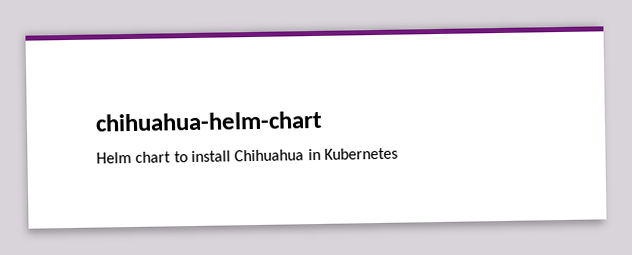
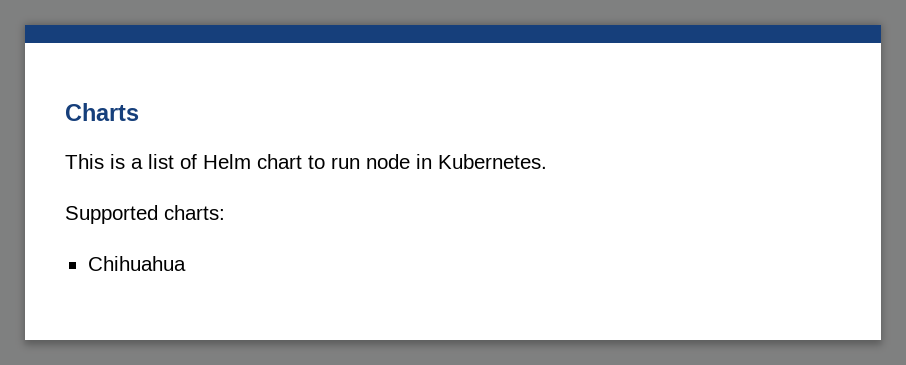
[95,110,323,132] [96,147,398,164] chihuahua-helm-chart // Helm chart to install Chihuahua in Kubernetes -> [65,103,139,121] [65,154,547,169] [65,205,225,224] [87,256,186,271] Charts // This is a list of Helm chart to run node in Kubernetes. // Supported charts: // Chihuahua

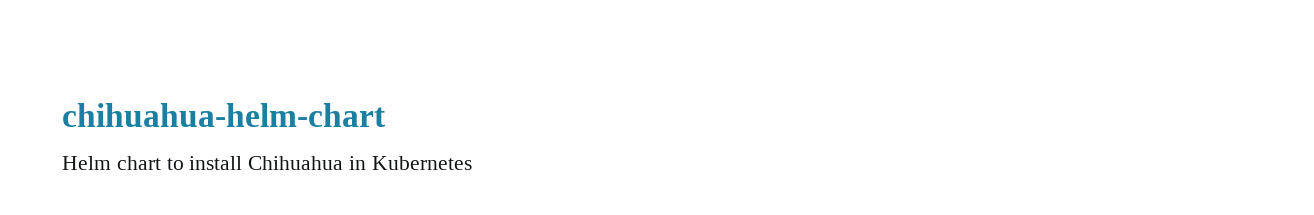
[65,103,139,121] [65,154,547,169] [65,205,225,224] [87,256,186,271] Charts // This is a list of Helm chart to run node in Kubernetes. // Supported charts: // Chihuahua -> [62,103,386,127] [62,156,472,170] chihuahua-helm-chart // Helm chart to install Chihuahua in Kubernetes

